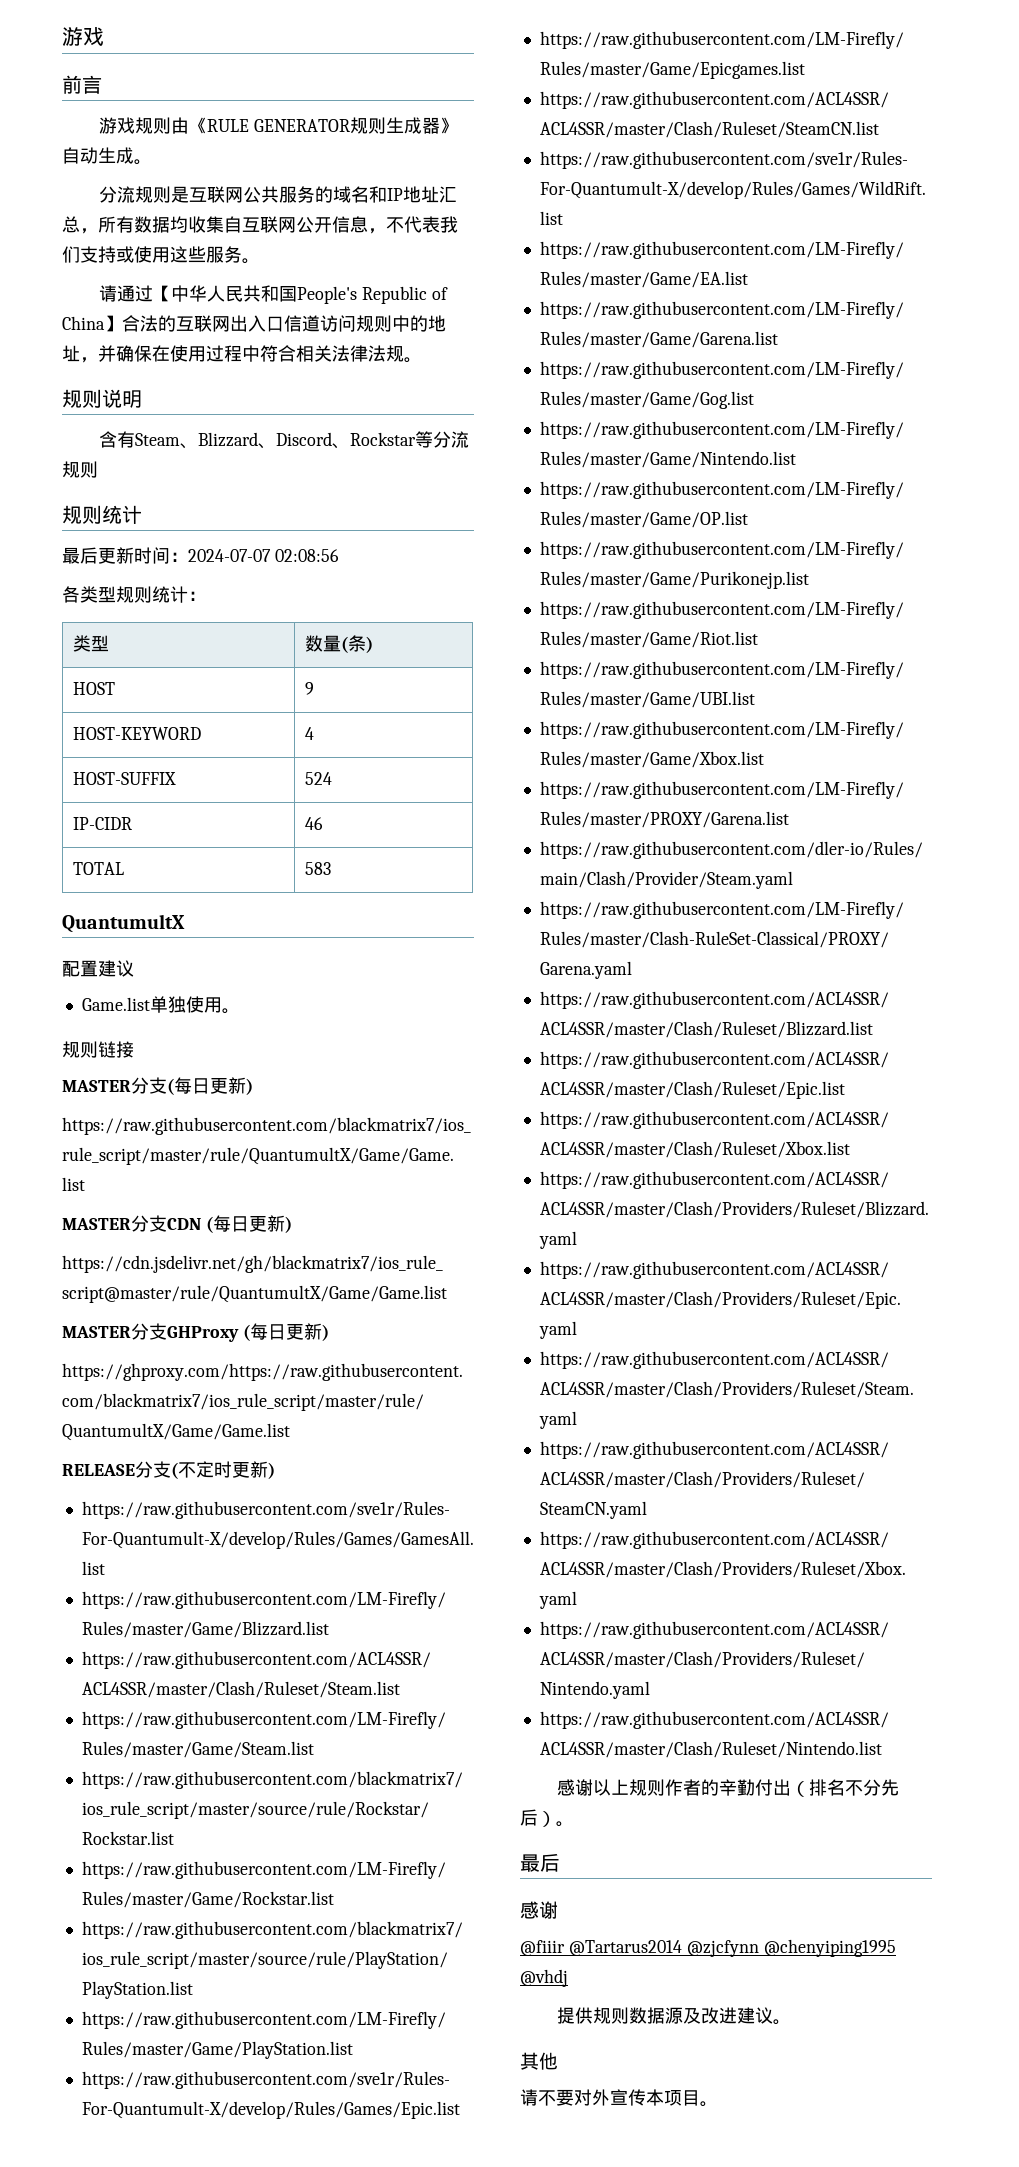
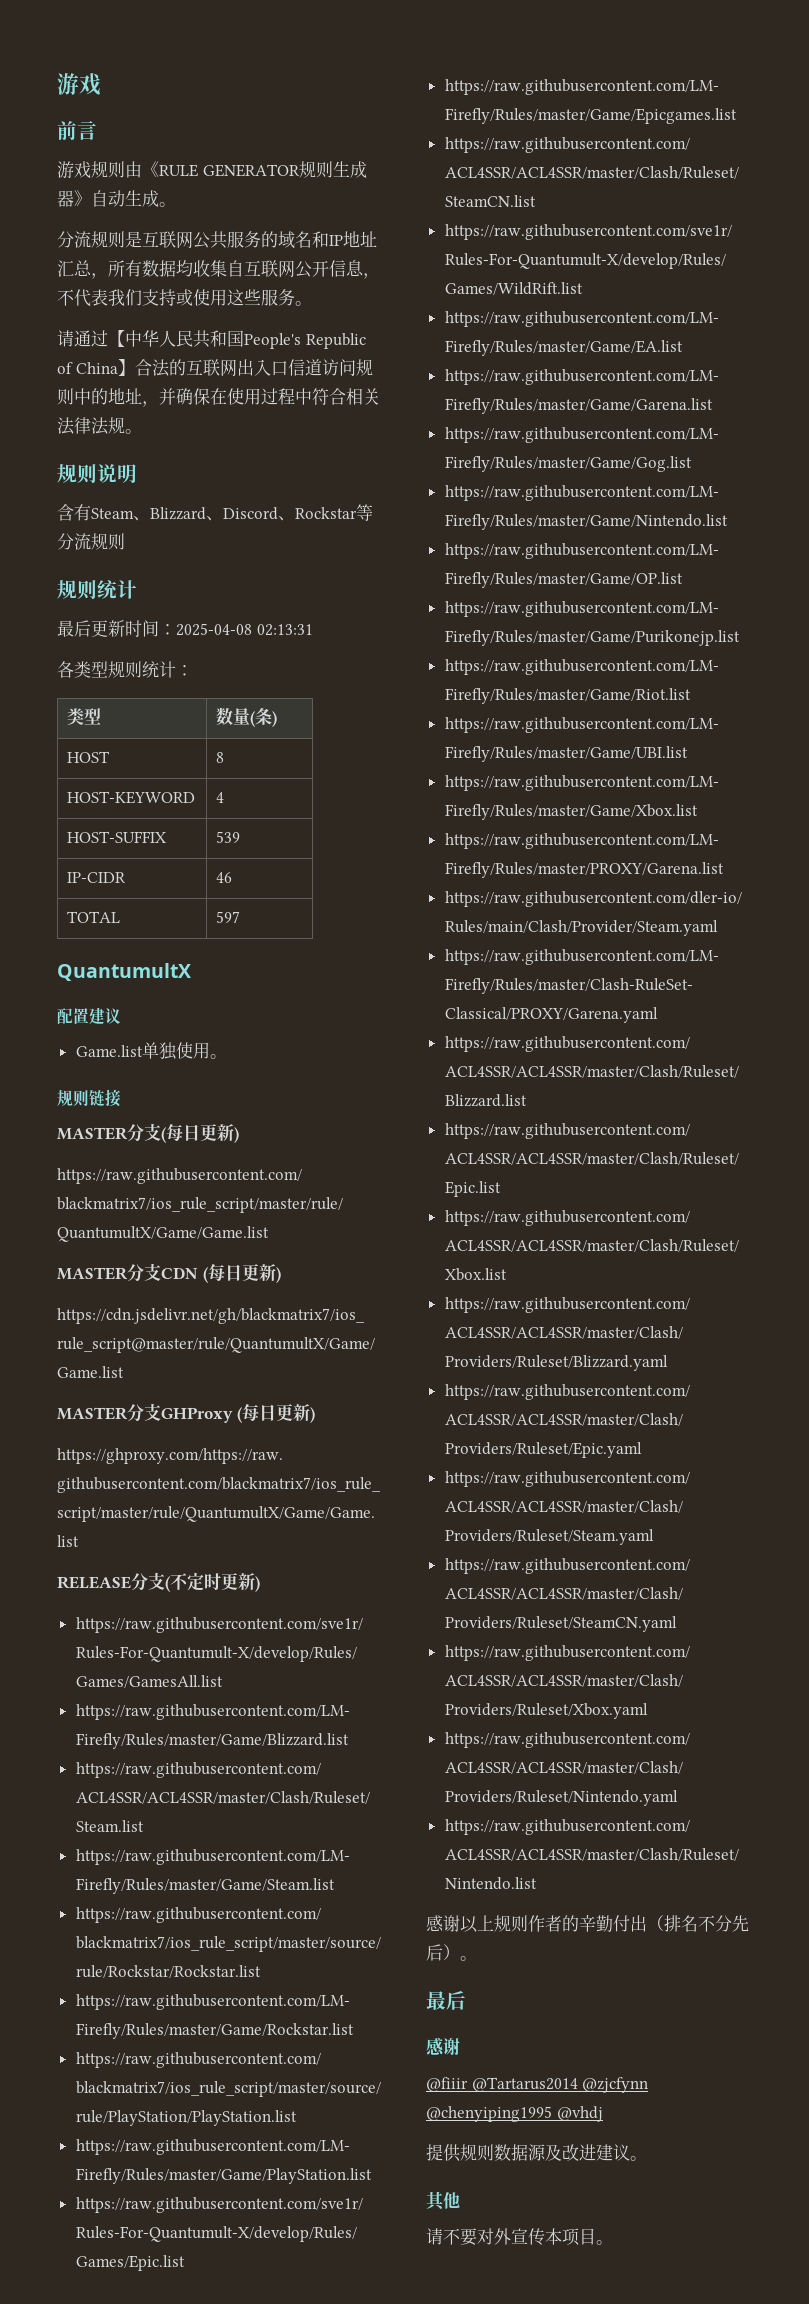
[188,549,339,562] 2024-07-07 02:08:56 -> [176,623,313,636] 2025-04-08 02:13:31
[305,682,315,695] 9 -> [216,752,225,763] 8
[305,772,333,785] 524 -> [216,831,241,843] 539
[305,862,332,875] 583 -> [216,911,241,923] 597

